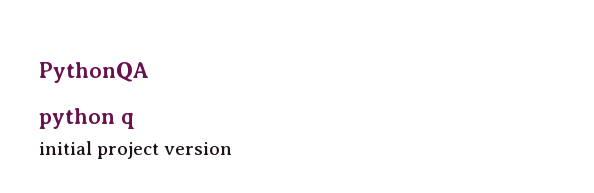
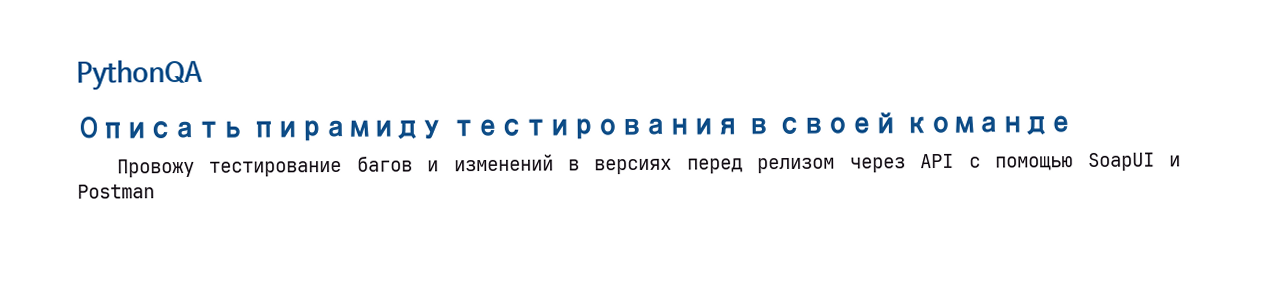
[39,108,135,129] [39,141,233,159] python q // initial project version -> [76,112,1074,142] [116,152,1181,178] [77,184,155,199] Описать пирамиду тестирования в своей команде // Провожу тестирование багов и изменений в версиях перед релизом через API с помощью SoapUI и Postman

